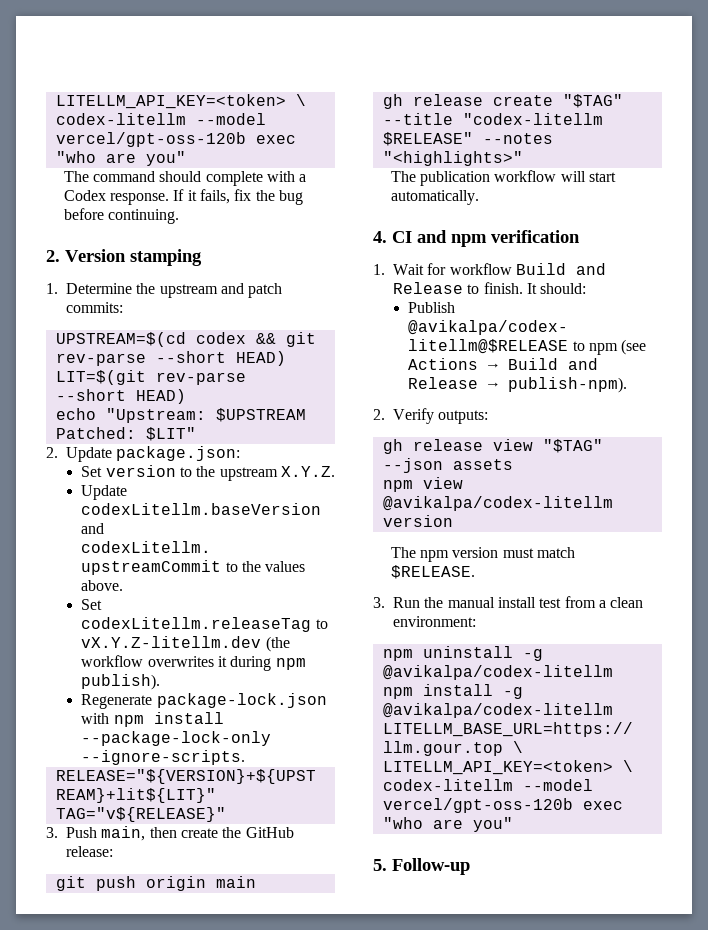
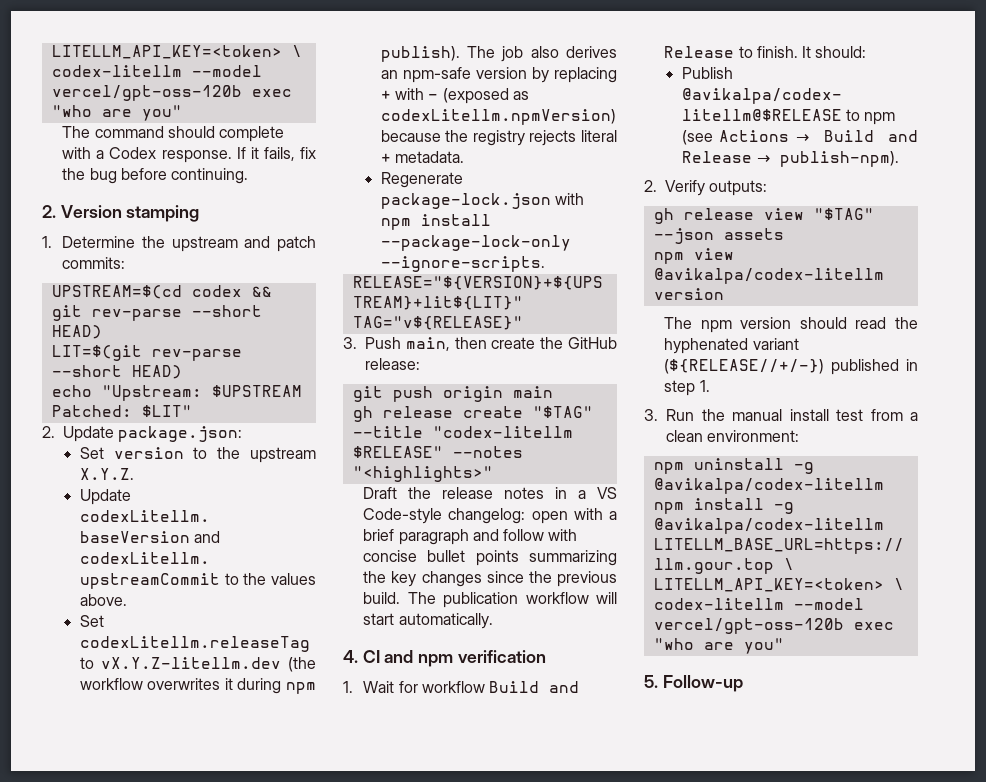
(161, 682) none -> [467,46,617,62] [380,67,617,83] [380,88,530,104] [380,109,616,125] [380,130,617,146] [380,151,465,163] The job also derives an npm-safe version by replacing + with - (exposed as codexLitellm.npmVersion) because the registry rejects literal + metadata.
(523, 158) none -> [363,487,617,499] [363,508,617,524] [363,529,578,545] [363,550,617,566] [363,571,617,587] [363,592,401,604] Draft the release notes in a VS Code-style changelog: open with a brief paragraph and follow with concise bullet points summarizing the key changes since the previous build.
[502,547,576,558] [390,565,475,579] must match $RELEASE. -> [799,317,918,329] [664,338,799,354] [664,359,918,375] [664,380,710,396] should read the hyphenated variant (${RELEASE//+/-}) published in step 1.

